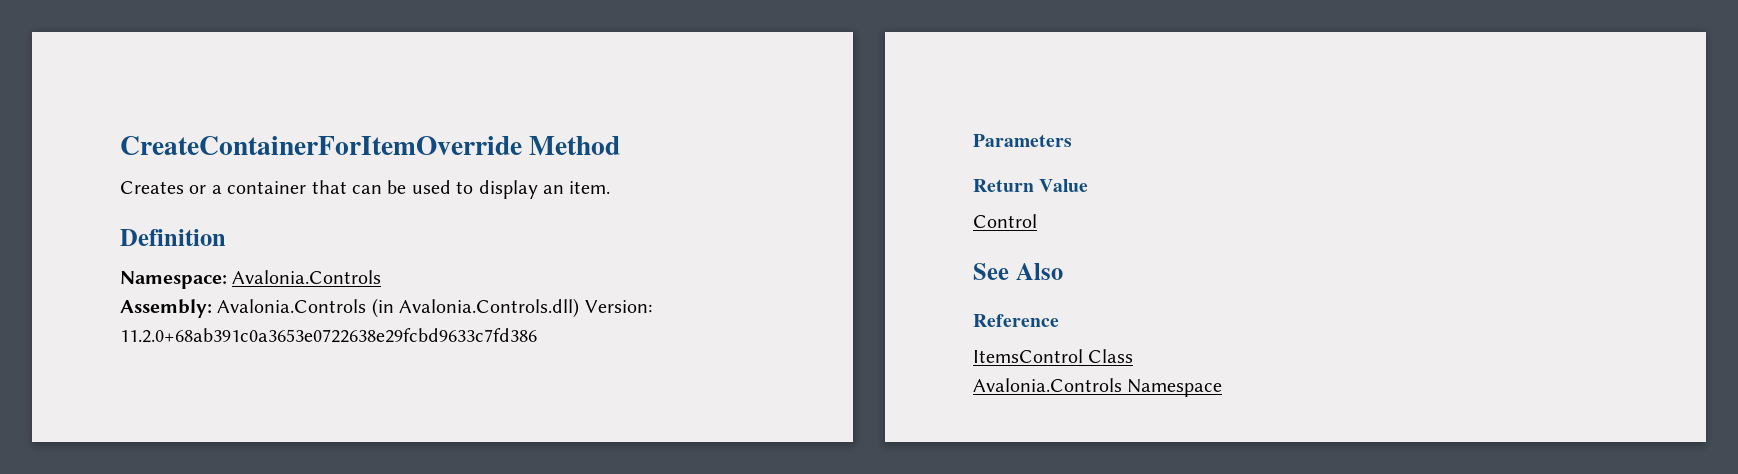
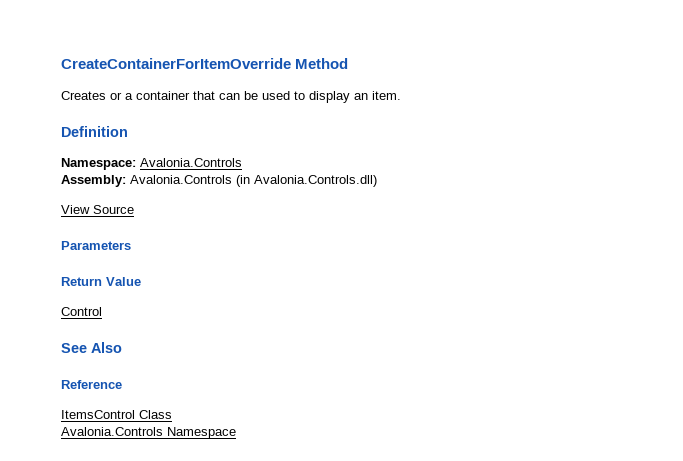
[584,300,652,313] [120,328,537,343] Version: 11.2.0+68ab391c0a3653e0722638e29fcbd9633c7fd386 -> [61,205,134,214] // View Source

